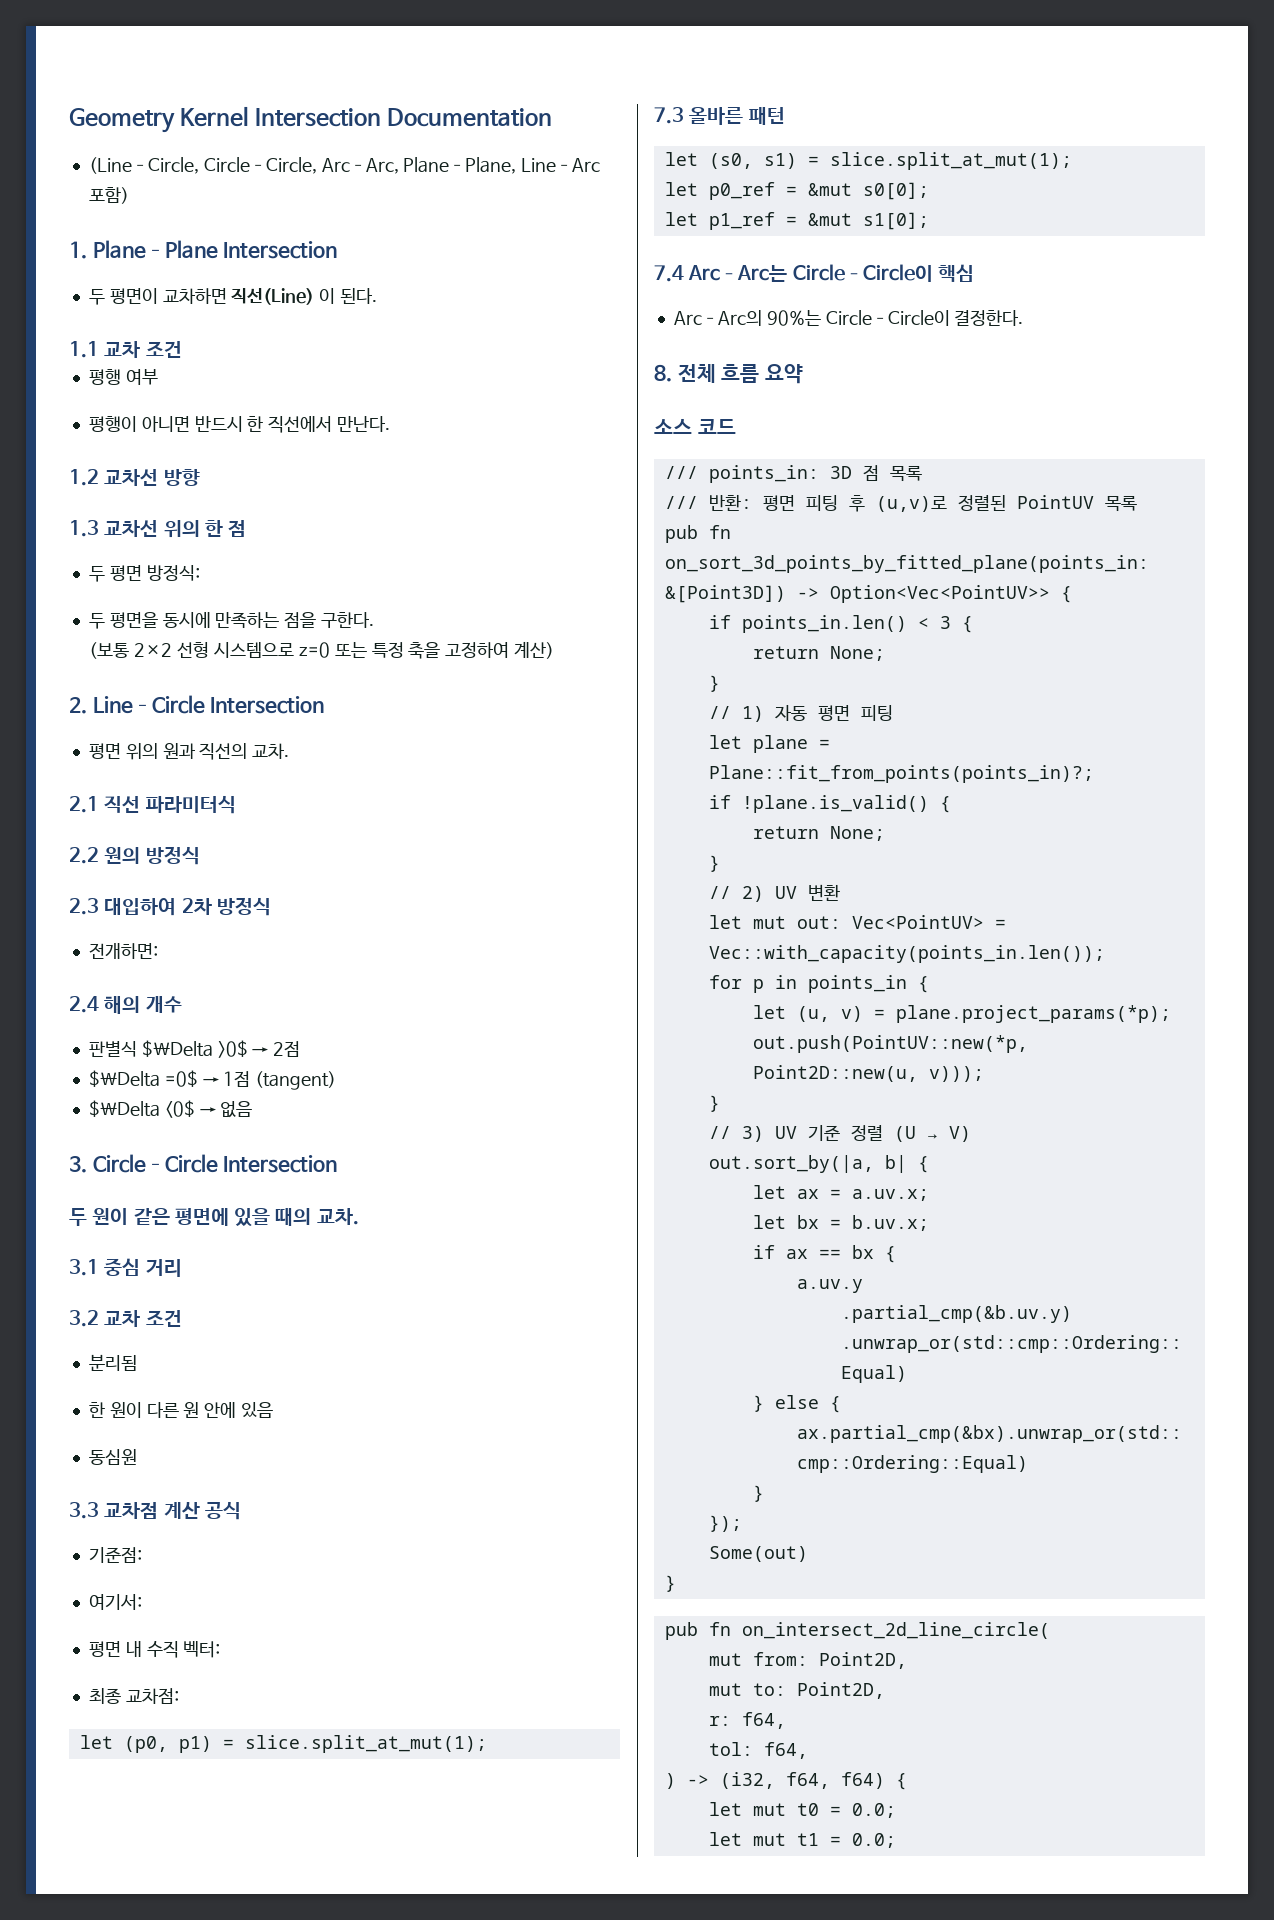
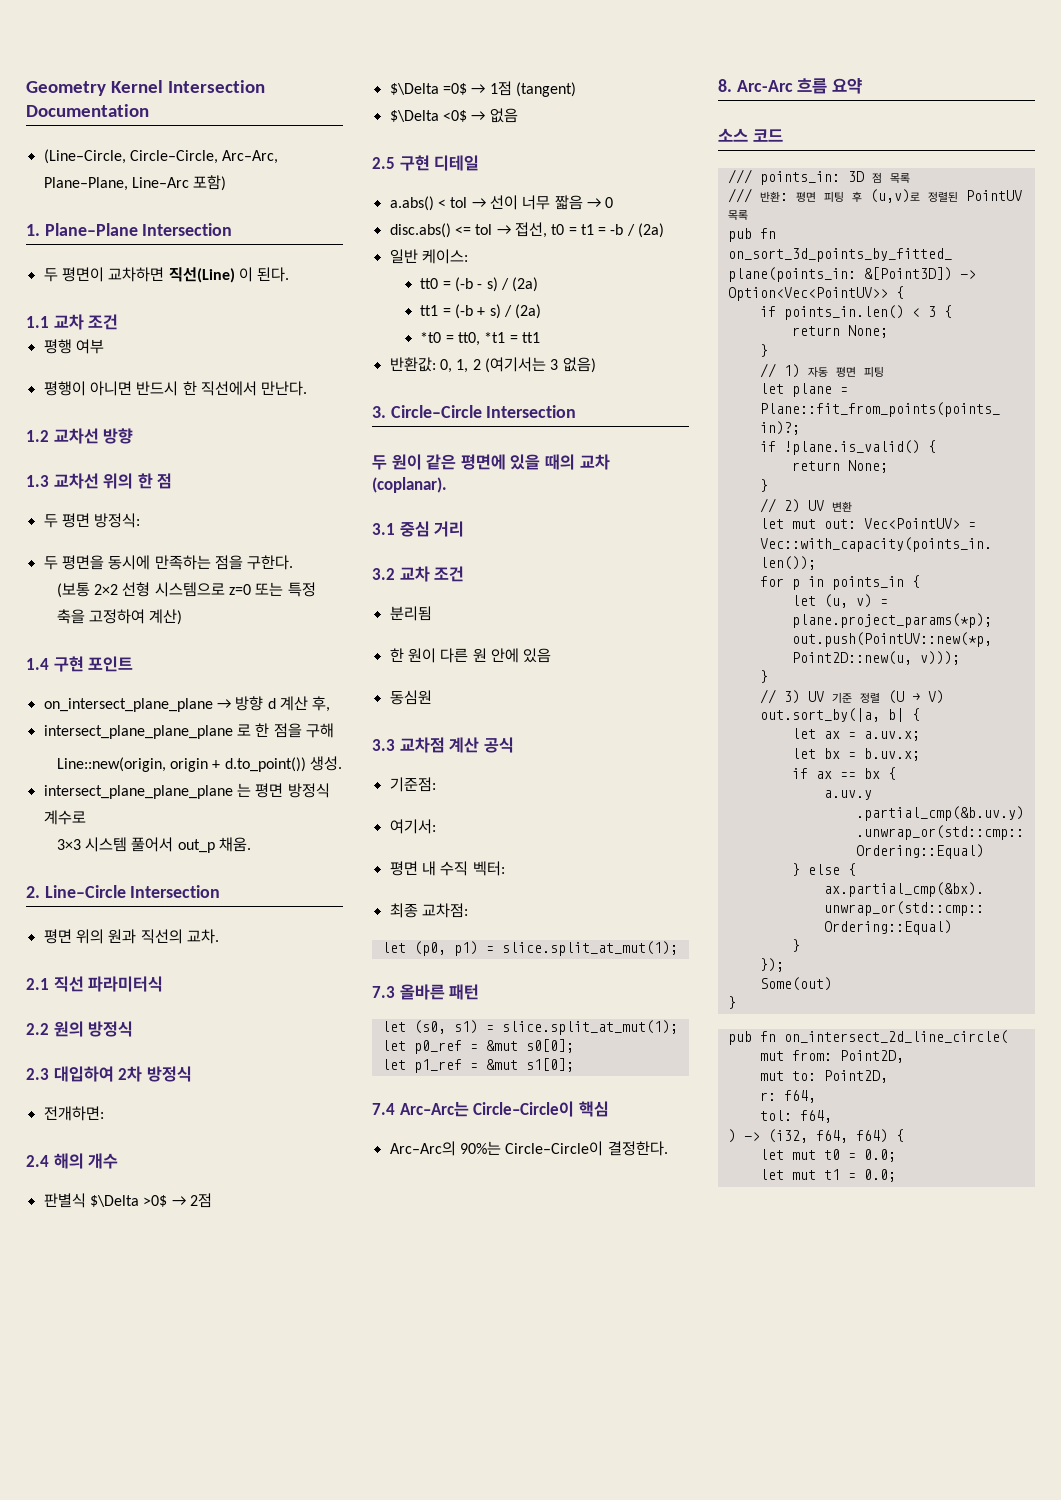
(555, 650) none -> [26,656,134,672] [43,696,331,712] [43,723,334,739] [56,756,342,772] [43,783,330,799] [43,810,86,825] [56,837,251,853] // 1.4 구현 포인트 // on_intersect_plane_plane → 방향 d 계산 후, // intersect_plane_plane_plane 로 한 점을 구해 // Line::new(origin, origin + d.to_point()) 생성. // intersect_plane_plane_plane 는 평면 방정식 계수로 // 3×3 시스템 풀어서 out_p 채움.
(253, 1109) none -> [372,155,480,171] [389,195,614,211] [389,222,665,238] [389,249,468,264] [420,277,539,292] [420,304,542,319] [420,332,540,346] [389,357,596,373] // 2.5 구현 디테일 // a.abs() < tol → 선이 너무 짧음 → 0 // disc.abs() <= tol → 접선, t0 = t1 = -b / (2a) // 일반 케이스: // tt0 = (-b - s) / (2a) // tt1 = (-b + s) / (2a) // *t0 = tt0, *t1 = tt1 // 반환값: 0, 1, 2 (여기서는 3 없음)
[316,1208,359,1225] 교차. -> [579,454,610,470] [372,477,447,493] 교차 (coplanar).
[677,364,716,383] 전체 -> [736,80,793,92] Arc-Arc

